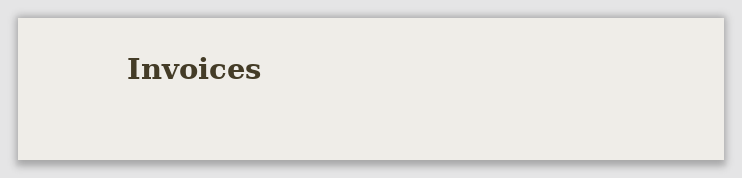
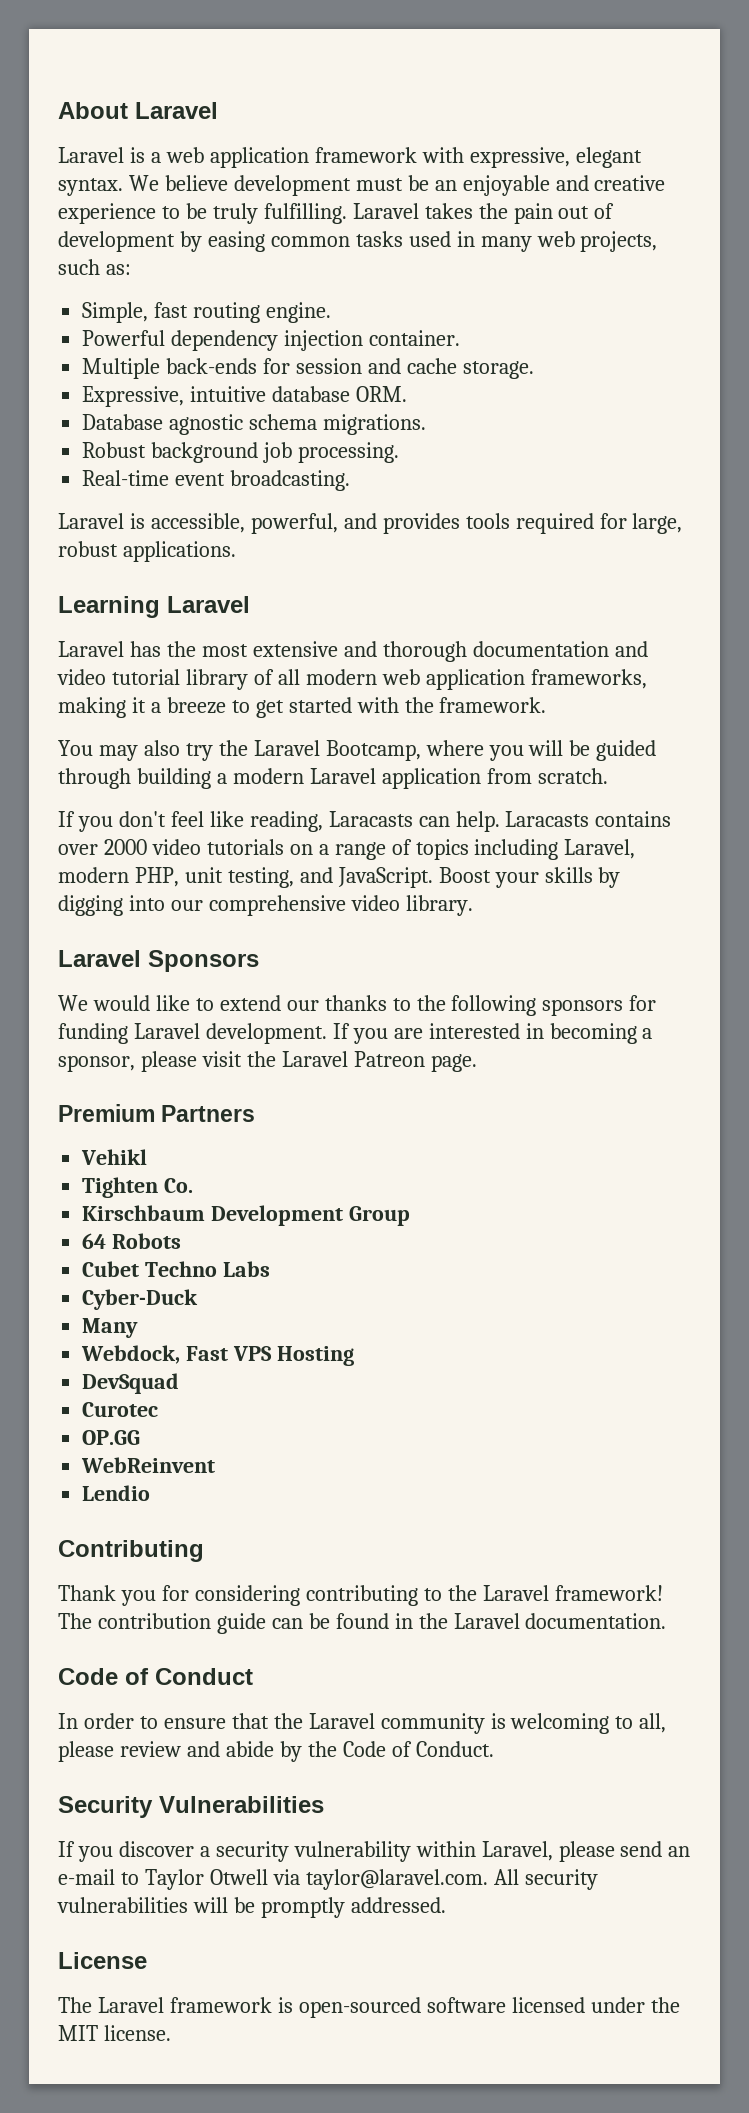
[127,57,261,79] Invoices -> [58,102,218,119] [58,147,642,168] [58,175,666,196] [58,203,615,224] [58,231,658,252] [58,259,131,275] [82,302,332,323] [82,330,461,351] [82,358,534,379] [82,386,408,407] [82,414,427,435] [82,442,400,463] [82,470,351,491] [58,513,683,534] [58,541,236,562] [58,596,250,618] [58,641,648,662] [57,669,647,690] [58,697,547,718] [58,740,657,761] [58,768,608,789] [58,811,672,832] [58,839,636,860] [58,867,621,888] [58,895,473,916] [58,950,259,972] [58,995,657,1016] [58,1023,653,1044] [58,1051,477,1072] [58,1104,256,1122] [81,1149,148,1165] [82,1177,194,1198] [82,1205,411,1226] [82,1233,182,1249] [82,1261,271,1277] [82,1289,199,1310] [82,1318,139,1338] [81,1345,355,1366] [82,1373,180,1394] [82,1402,159,1417] [82,1430,141,1445] [81,1457,216,1473] [82,1485,151,1501] [58,1540,204,1562] [58,1585,663,1606] [58,1613,667,1634] [58,1668,253,1685] [58,1713,667,1734] [58,1741,494,1762] [58,1796,324,1818] [58,1841,691,1862] [58,1869,598,1890] [57,1897,446,1918] [58,1952,147,1969] [58,1997,680,2018] [58,2025,171,2041] About Laravel // Laravel is a web application framework with expressive, elegant syntax. We believe development must be an enjoyable and creative experience to be truly fulfilling. Laravel takes the pain out of development by easing common tasks used in many web projects, such as: // Simple, fast routing engine. // Powerful dependency injection container. // Multiple back-ends for session and cache storage. // Expressive, intuitive database ORM. // Database agnostic schema migrations. // Robust background job processing. // Real-time event broadcasting. // Laravel is accessible, powerful, and provides tools required for large, robust applications. // Learning Laravel // Laravel has the most extensive and thorough documentation and video tutorial library of all modern web application frameworks, making it a breeze to get started with the framework. // You may also try the Laravel Bootcamp, where you will be guided through building a modern Laravel application from scratch. // If you don't feel like reading, Laracasts can help. Laracasts contains over 2000 video tutorials on a range of topics including Laravel, modern PHP, unit testing, and JavaScript. Boost your skills by digging into our comprehensive video library. // Laravel Sponsors // We would like to extend our thanks to the following sponsors for funding Laravel development. If you are interested in becoming a sponsor, please visit the Laravel Patreon page. // Premium Partners // Vehikl // Tighten Co. // Kirschbaum Development Group // 64 Robots // Cubet Techno Labs // Cyber-Duck // Many // Webdock, Fast VPS Hosting // DevSquad // Curotec // OP.GG // WebReinvent // Lendio // Contributing // Thank you for considering contributing to the Laravel framework! The contribution guide can be found in the Laravel documentation. // Code of Conduct // In order to ensure that the Laravel community is welcoming to all, please review and abide by the Code of Conduct. // Security Vulnerabilities // If you discover a security vulnerability within Laravel, please send an e-mail to Taylor Otwell via taylor@laravel.com. All security vulnerabilities will be promptly addressed. // License // The Laravel framework is open-sourced software licensed under the MIT license.

